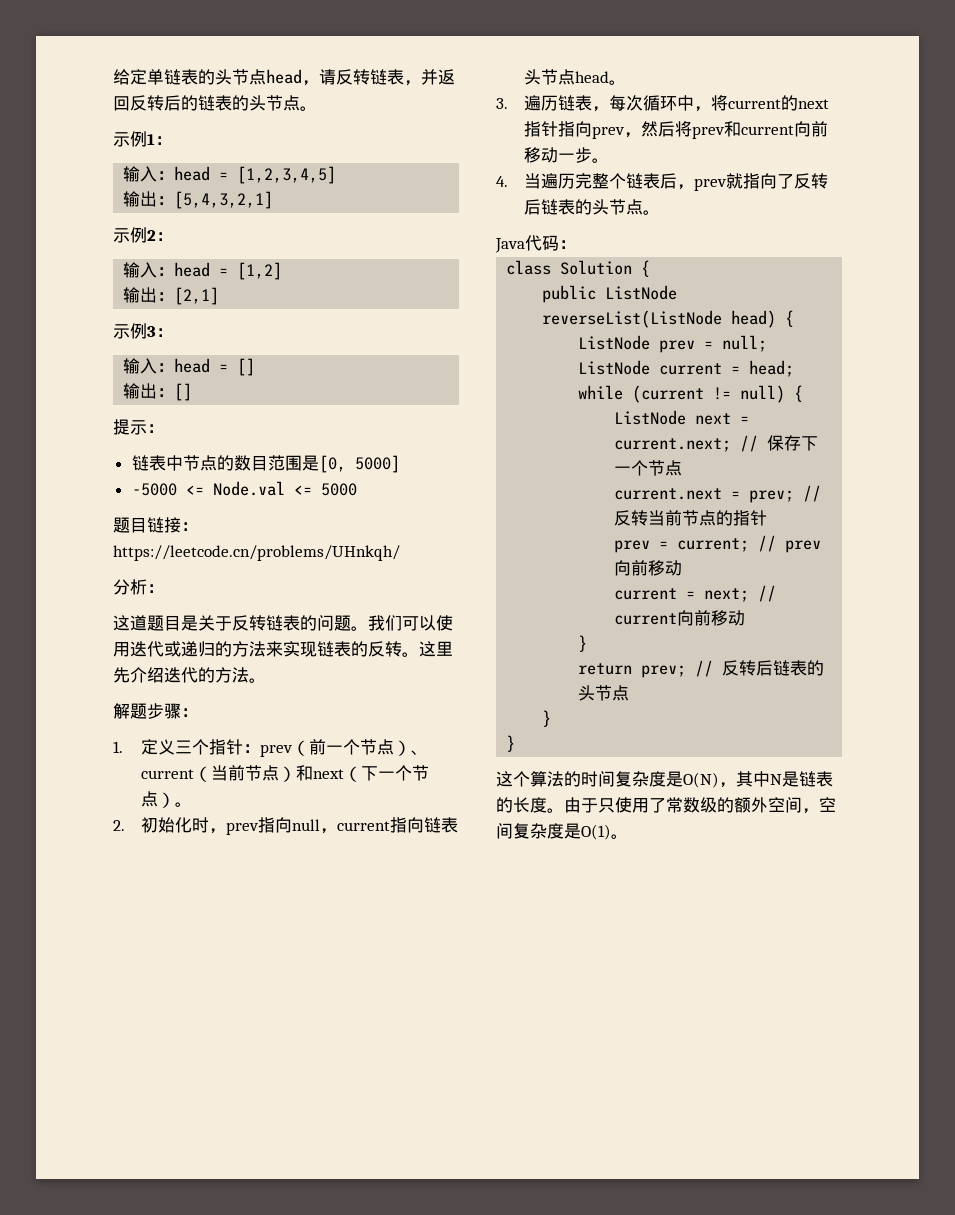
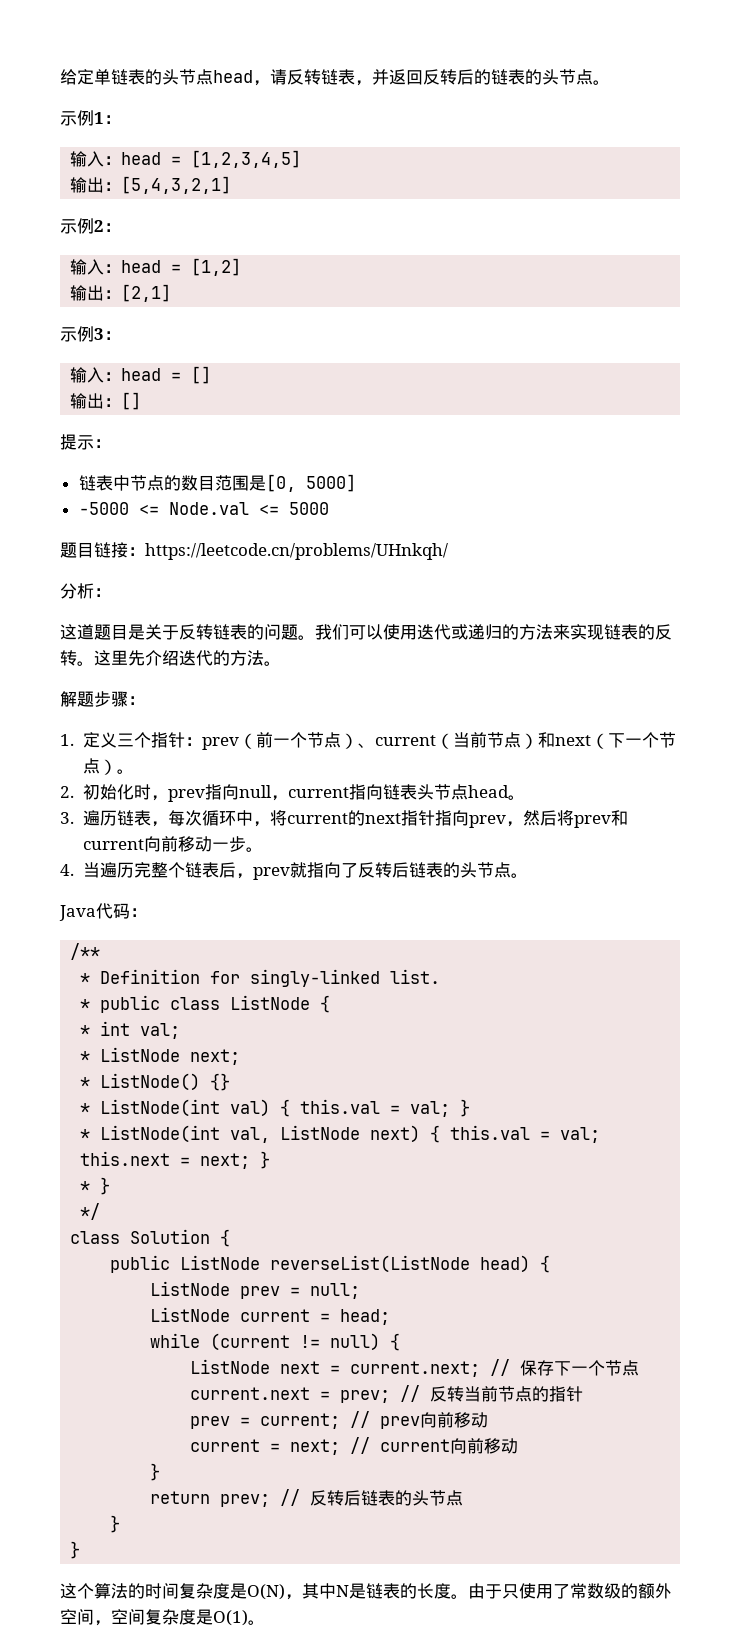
(576, 244) none -> [70,943,101,960] [80,969,441,987] [80,995,331,1013] [80,1021,181,1039] [80,1047,241,1065] [80,1073,231,1091] [80,1099,471,1117] [80,1125,601,1143] [80,1151,271,1169] [80,1177,111,1195] [80,1203,101,1220] // /** // * Definition for singly-linked list. // * public class ListNode { // * int val; // * ListNode next; // * ListNode() {} // * ListNode(int val) { this.val = val; } // * ListNode(int val, ListNode next) { this.val = val; this.next = next; } // * } // */

